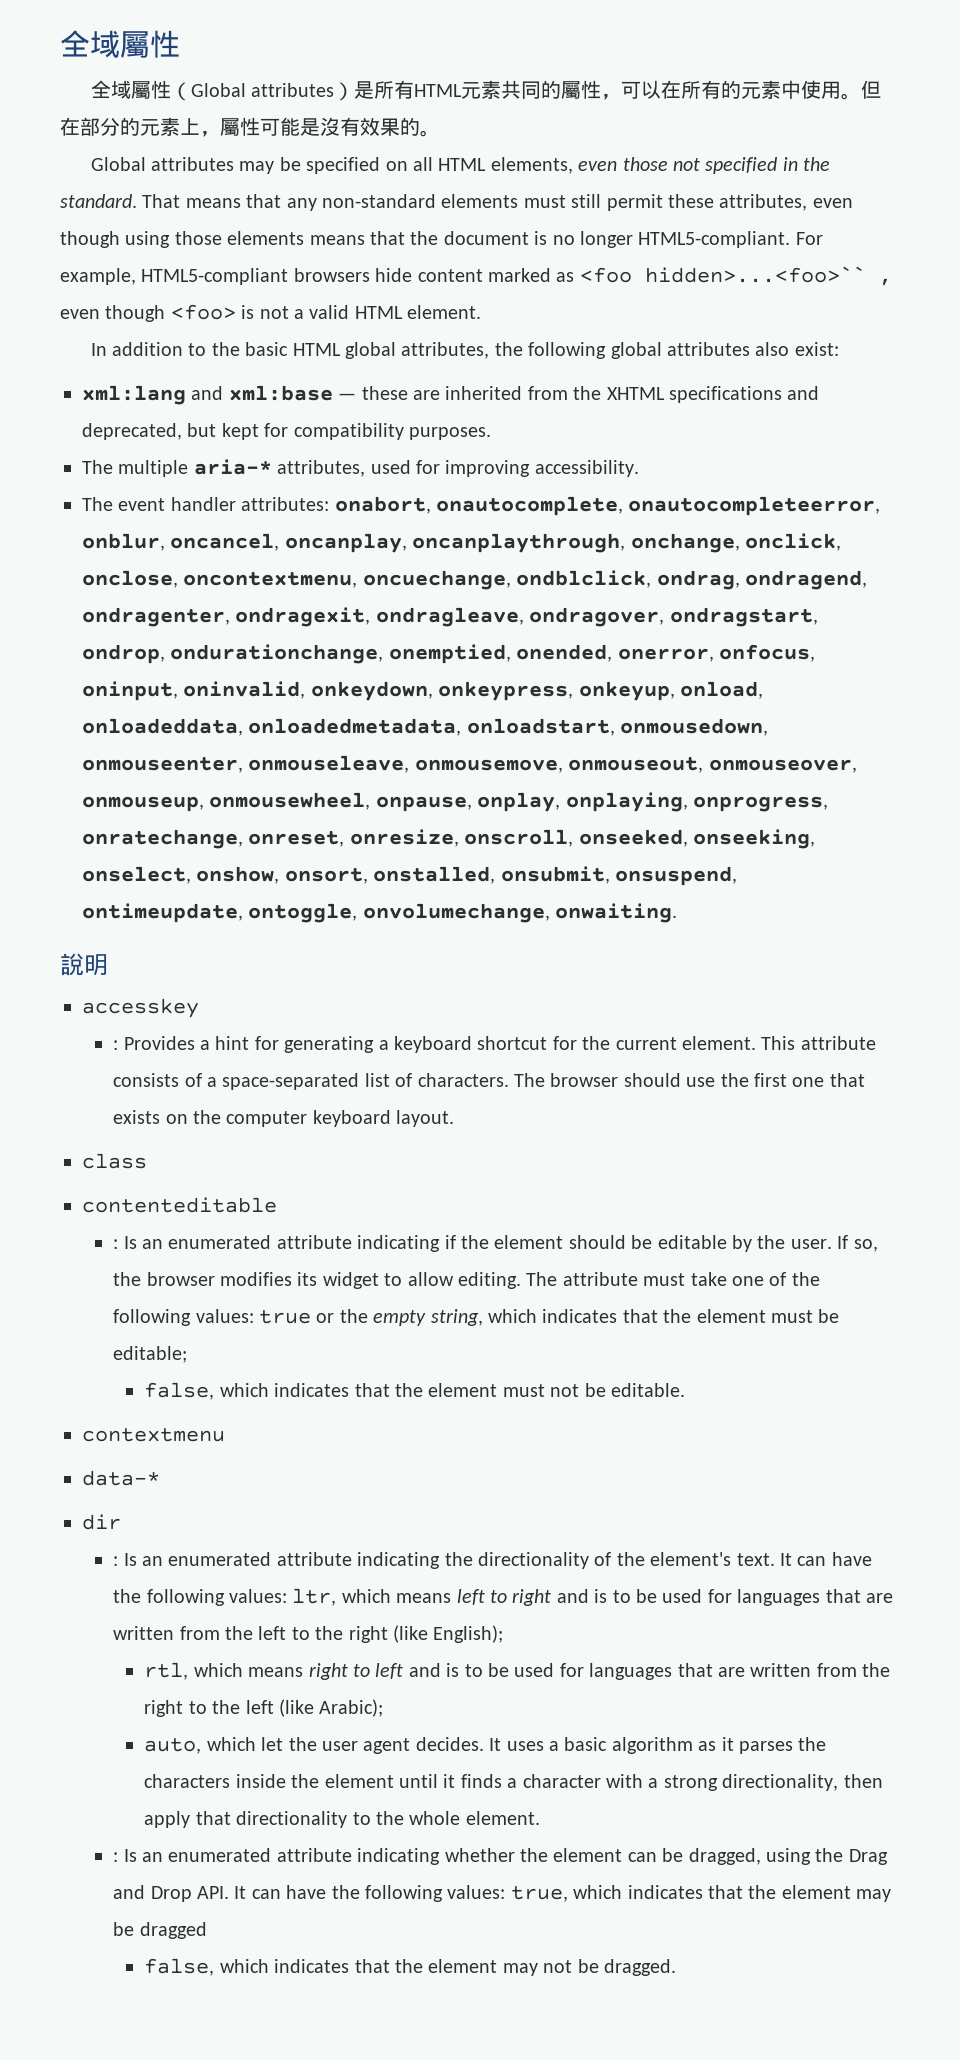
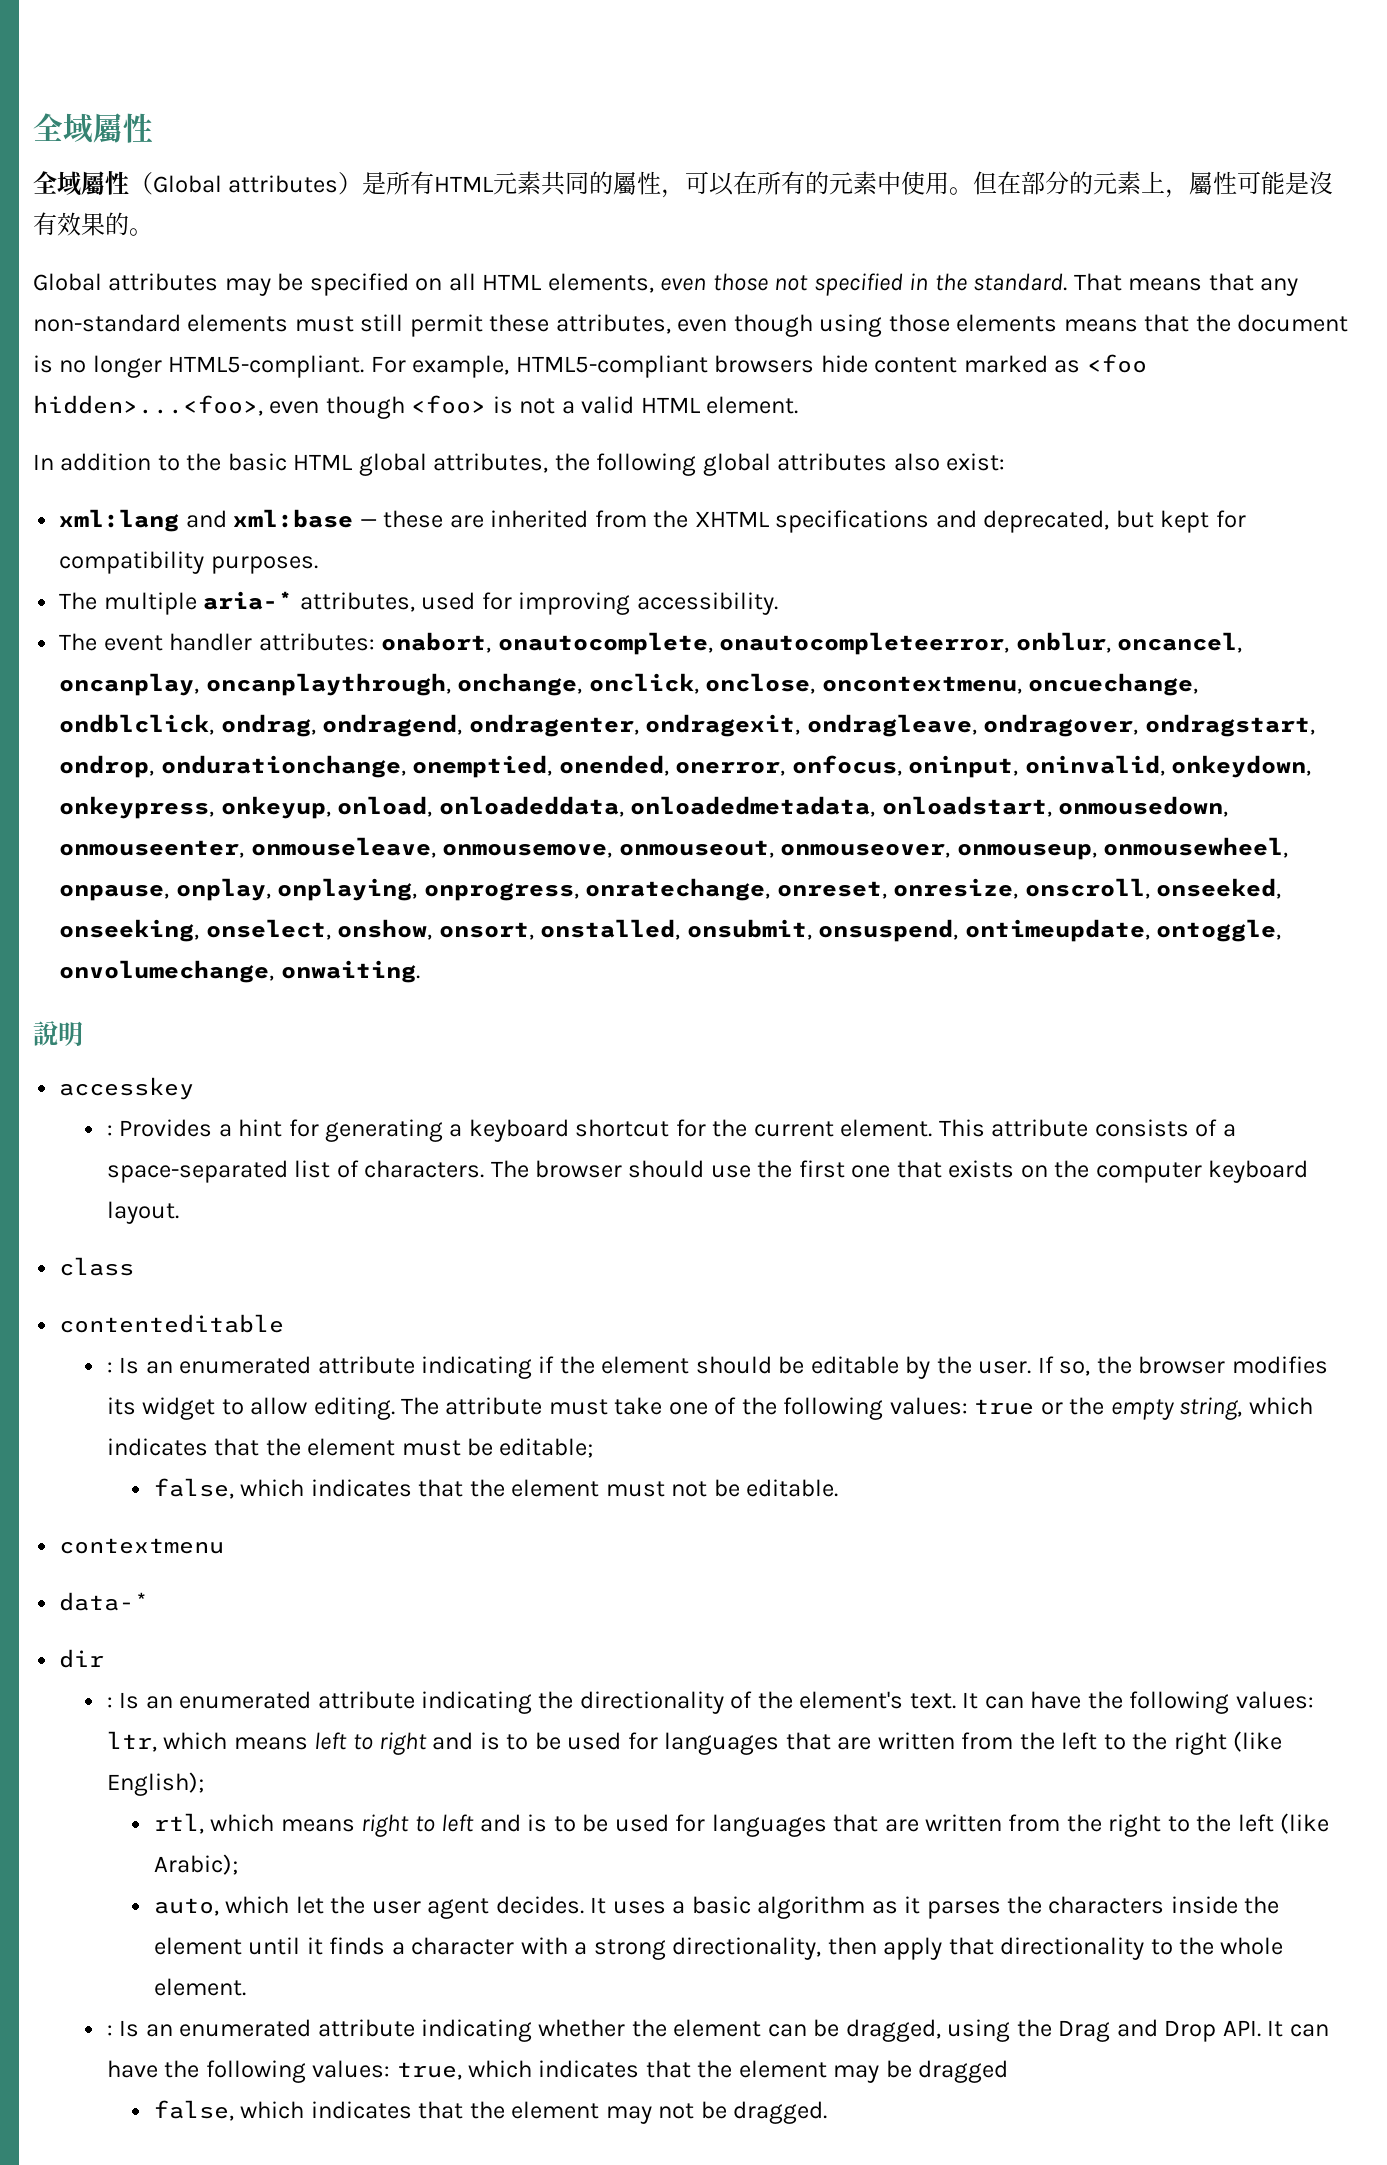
[644,266,892,286] hidden>...<foo>`` , -> [33,395,263,416] hidden>...<foo>,

